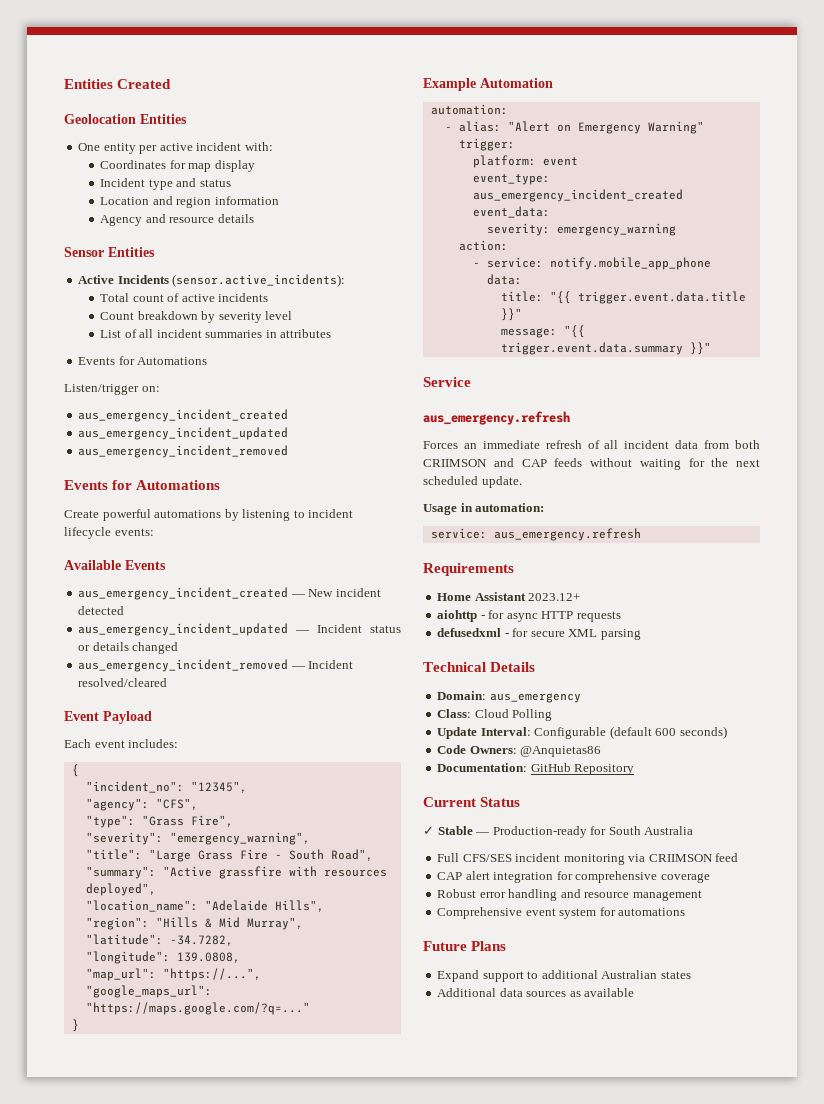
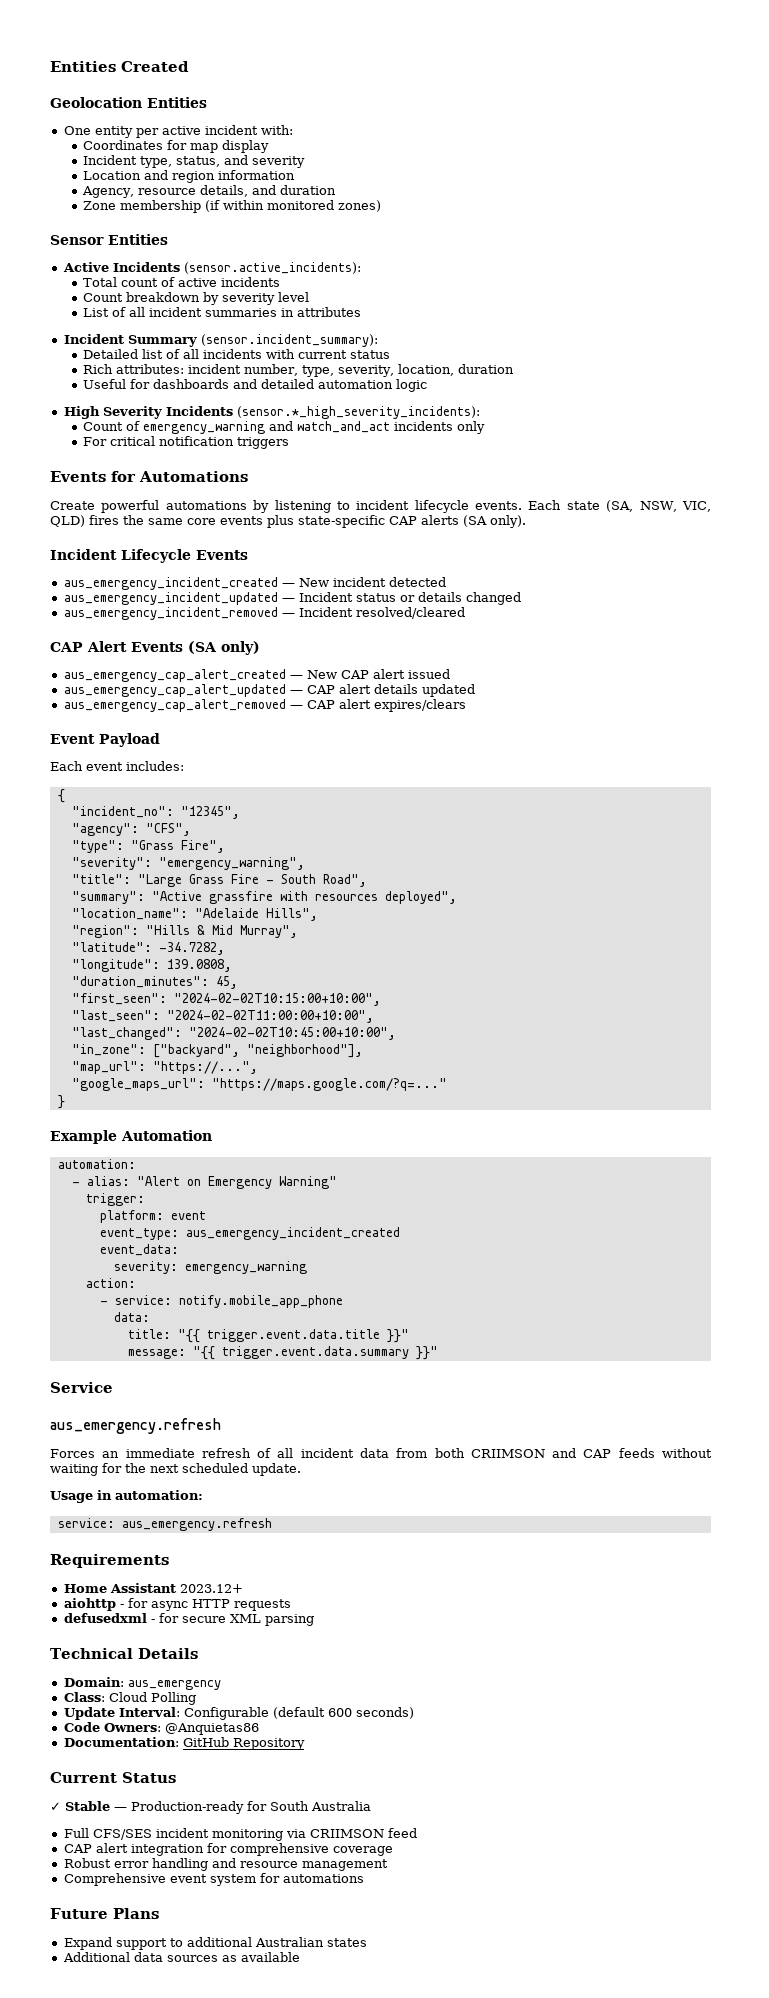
[148,178,231,190] type and status -> [140,155,306,168] type, status, and severity
[100,214,254,226] Agency and resource details -> [82,185,337,198] [83,200,382,213] Agency, resource details, and duration // Zone membership (if within monitored zones)
[78,356,208,365] [64,384,160,395] [78,409,289,422] [78,427,289,440] [78,445,289,458] Events for Automations // Listen/trigger on: // aus_emergency_incident_created // aus_emergency_incident_updated // aus_emergency_incident_removed -> [63,334,378,347] [83,349,391,359] [83,364,515,377] [83,379,428,392] [63,406,480,419] [83,421,486,434] [83,436,290,449] Incident Summary (sensor.incident_summary): // Detailed list of all incidents with current status // Rich attributes: incident number, type, severity, location, duration // Useful for dashboards and detailed automation logic // High Severity Incidents (sensor.*_high_severity_incidents): // Count of emergency_warning and watch_and_act incidents only // For critical notification triggers
[114,528,154,536] [64,560,121,570] events: // Available -> [475,500,711,512] [50,515,526,528] [50,549,191,563] events. Each state (SA, NSW, VIC, QLD) fires the same core events plus state-specific CAP alerts (SA only). // Incident Lifecycle
(168, 682) none -> [50,641,260,655] [63,669,450,682] [63,684,475,697] [63,699,466,712] // CAP Alert Events (SA only) // aus_emergency_cap_alert_created — New CAP alert issued // aus_emergency_cap_alert_updated — CAP alert details updated // aus_emergency_cap_alert_removed — CAP alert expires/clears
(240, 957) none -> [71,976,238,989] [71,993,381,1006] [71,1010,374,1023] [71,1027,396,1040] [71,1044,363,1058] // "duration_minutes": 45, // "first_seen": "2024-02-02T10:15:00+10:00", // "last_seen": "2024-02-02T11:00:00+10:00", // "last_changed": "2024-02-02T10:45:00+10:00", // "in_zone": ["backyard", "neighborhood"],

